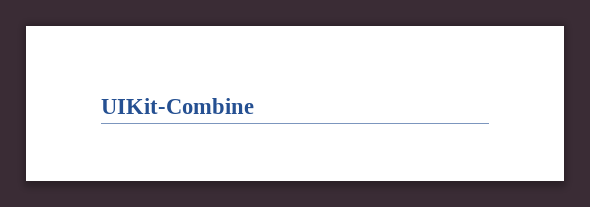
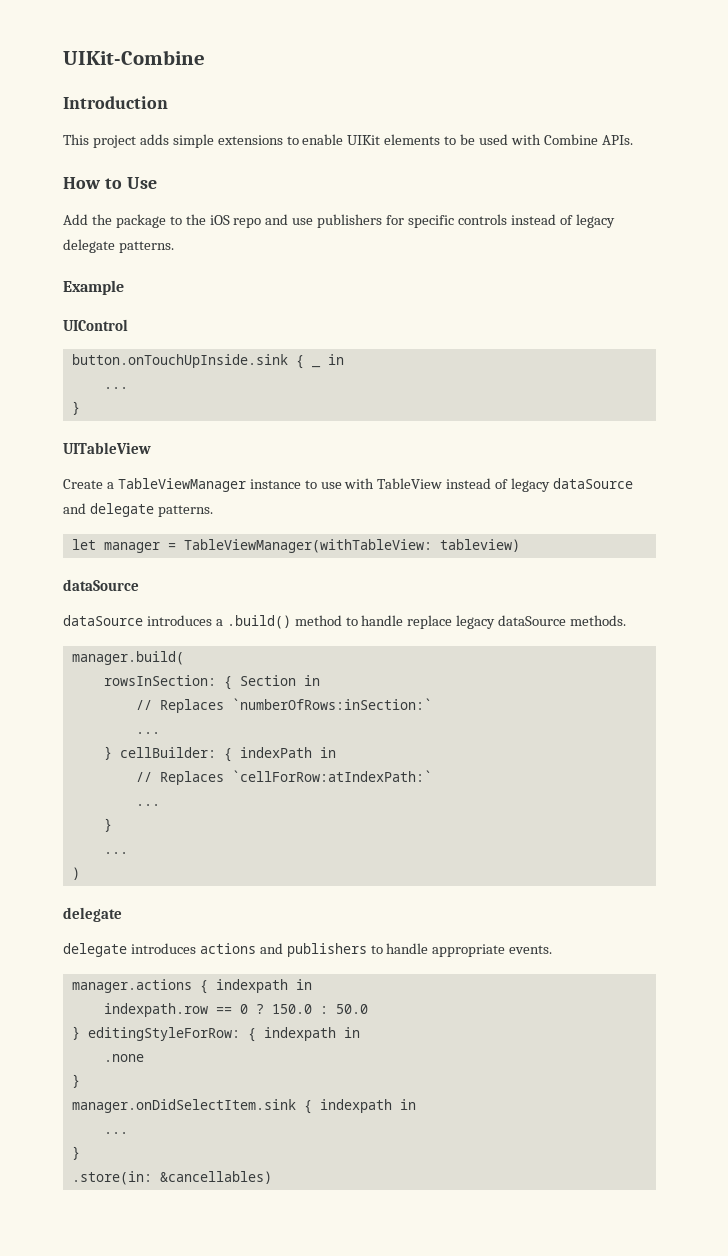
(254, 106) none -> [63,96,168,109] [63,134,633,148] [63,177,157,189] [63,214,615,228] [63,239,174,253] [63,280,124,295] [63,319,128,331] [71,354,321,369] [327,354,344,365] [103,387,128,389] [71,401,80,415] [63,442,151,454] [63,478,634,492] [63,503,213,517] [71,539,520,553] [63,579,139,591] [63,615,627,629] [71,651,184,665] [103,675,320,690] [135,698,432,713] [135,732,160,734] [103,746,336,762] [135,770,432,785] [135,804,160,806] [103,818,112,832] [103,852,128,854] [71,867,80,880] [63,907,122,922] [63,943,553,957] [71,979,312,994] [103,1003,368,1017] [71,1026,360,1042] [103,1054,144,1062] [71,1074,80,1088] [71,1099,416,1114] [103,1132,128,1134] [71,1146,80,1160] [71,1171,272,1185] // Introduction // This project adds simple extensions to enable UIKit elements to be used with Combine APIs. // How to Use // Add the package to the iOS repo and use publishers for specific controls instead of legacy delegate patterns. // Example // UIControl // button.onTouchUpInside.sink { _ in // ... // } // UITableView // Create a TableViewManager instance to use with TableView instead of legacy dataSource and delegate patterns. // let manager = TableViewManager(withTableView: tableview) // dataSource // dataSource introduces a .build() method to handle replace legacy dataSource methods. // manager.build( // rowsInSection: { Section in // // Replaces `numberOfRows:inSection:` // ... // } cellBuilder: { indexPath in // // Replaces `cellForRow:atIndexPath:` // ... // } // ... // ) // delegate // delegate introduces actions and publishers to handle appropriate events. // manager.actions { indexpath in // indexpath.row == 0 ? 150.0 : 50.0 // } editingStyleForRow: { indexpath in // .none // } // manager.onDidSelectItem.sink { indexpath in // ... // } // .store(in: &cancellables)

